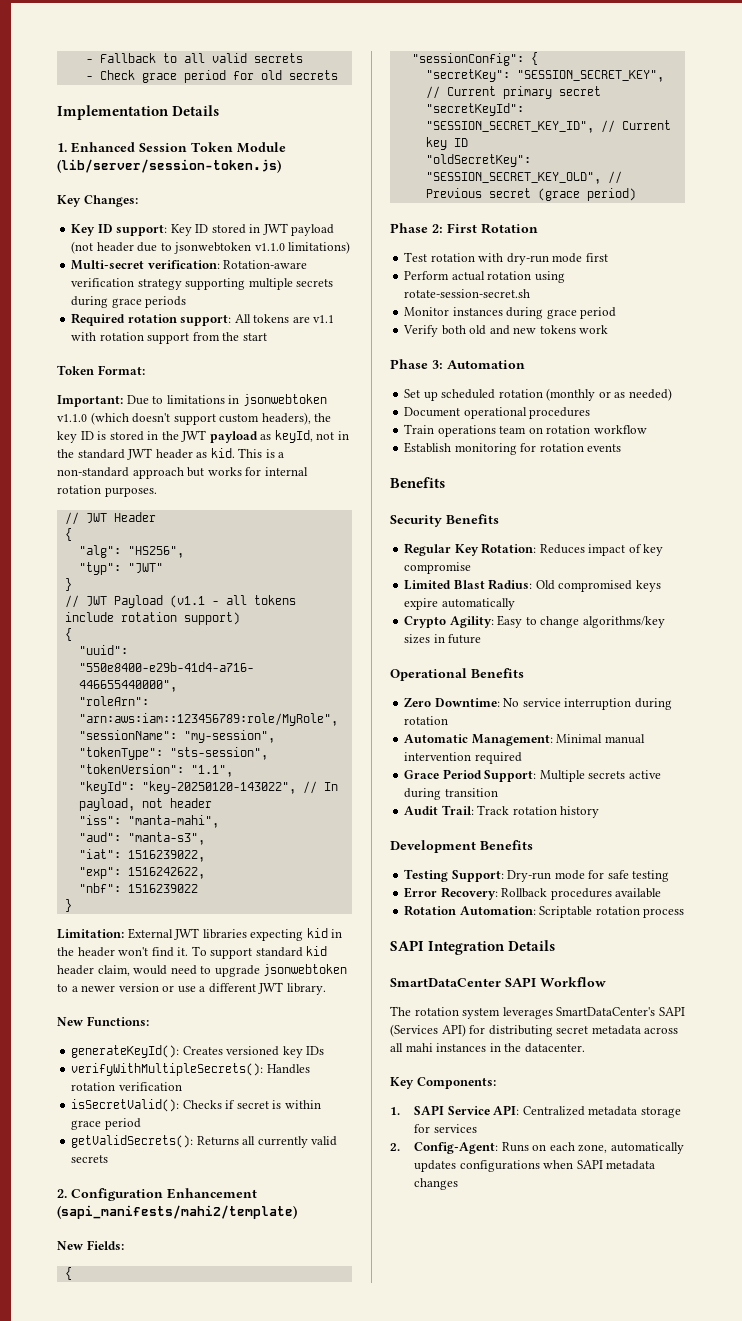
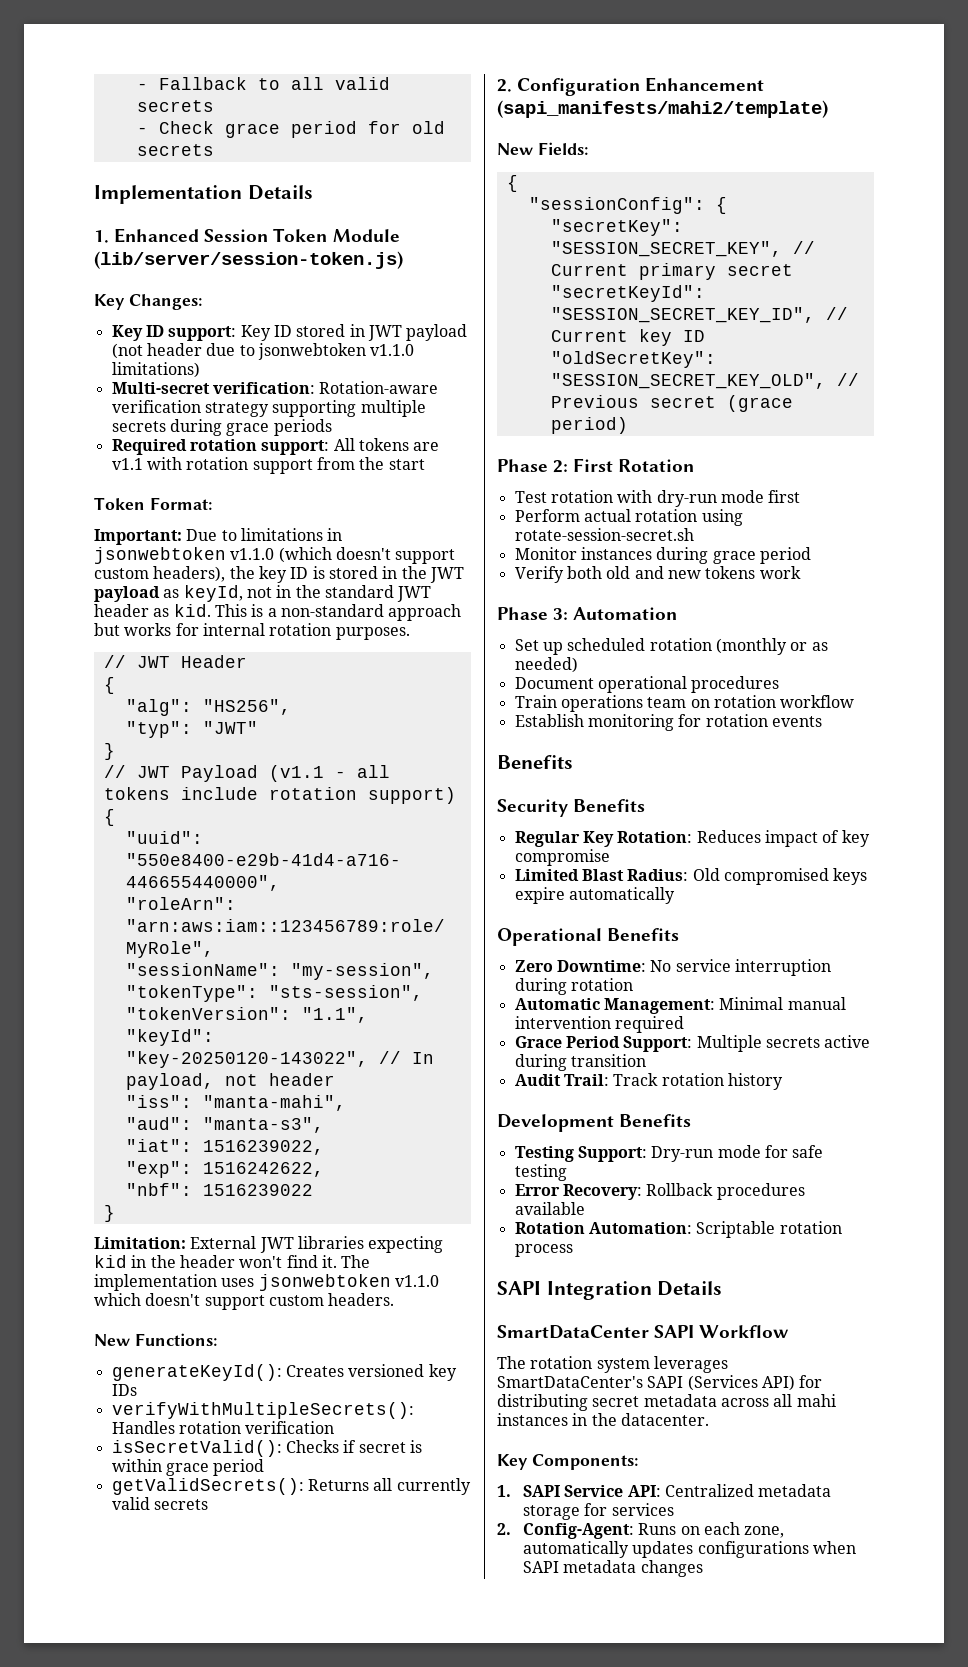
[191,946,328,959] [57,964,348,977] [57,982,326,995] To support standard kid header claim, would need to upgrade jsonwebtoken to a newer version or use a different JWT library. -> [341,1255,371,1268] [94,1274,439,1291] [94,1293,395,1310] The implementation uses jsonwebtoken v1.1.0 which doesn't support custom headers.
[404,615,665,628] [404,634,482,644] // Crypto Agility: Easy to change algorithms/key sizes in future -> (675, 895) none

